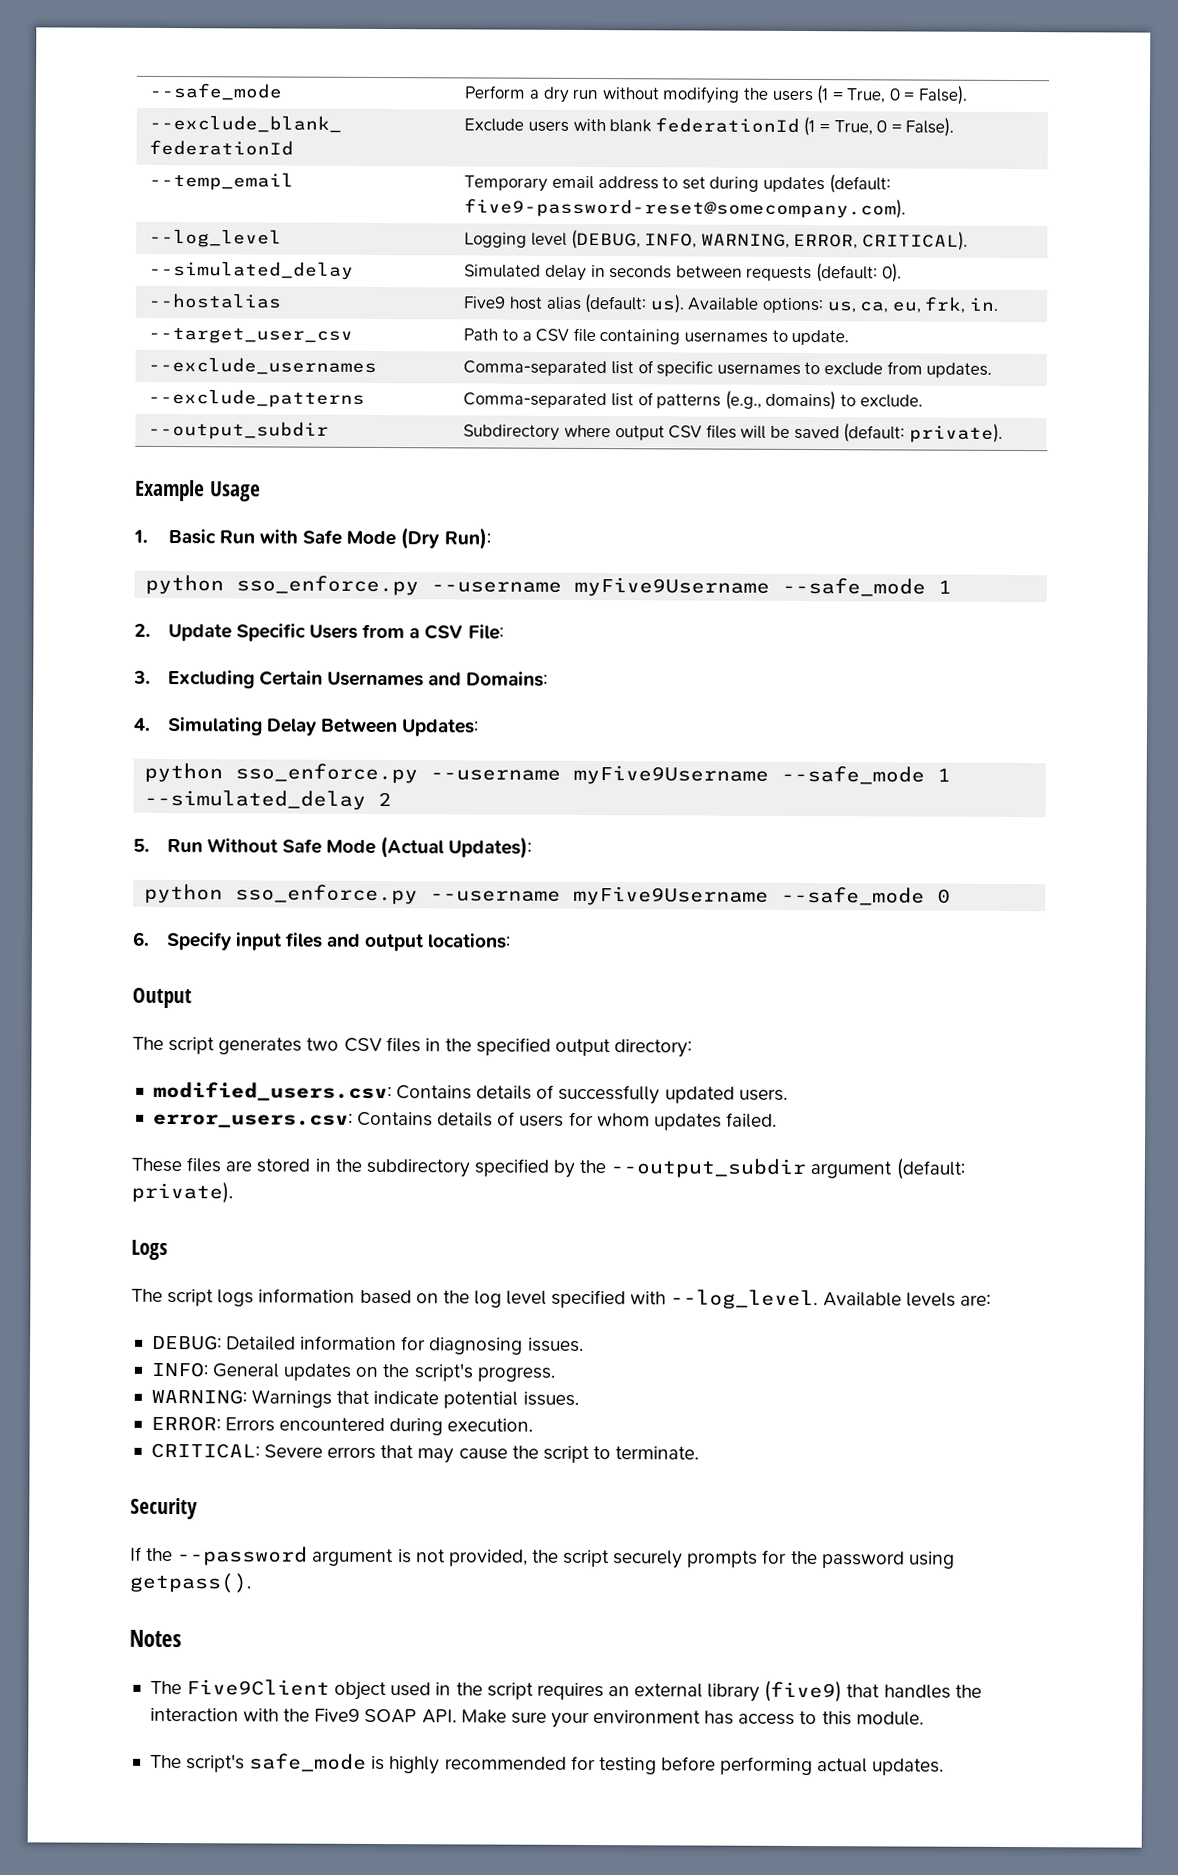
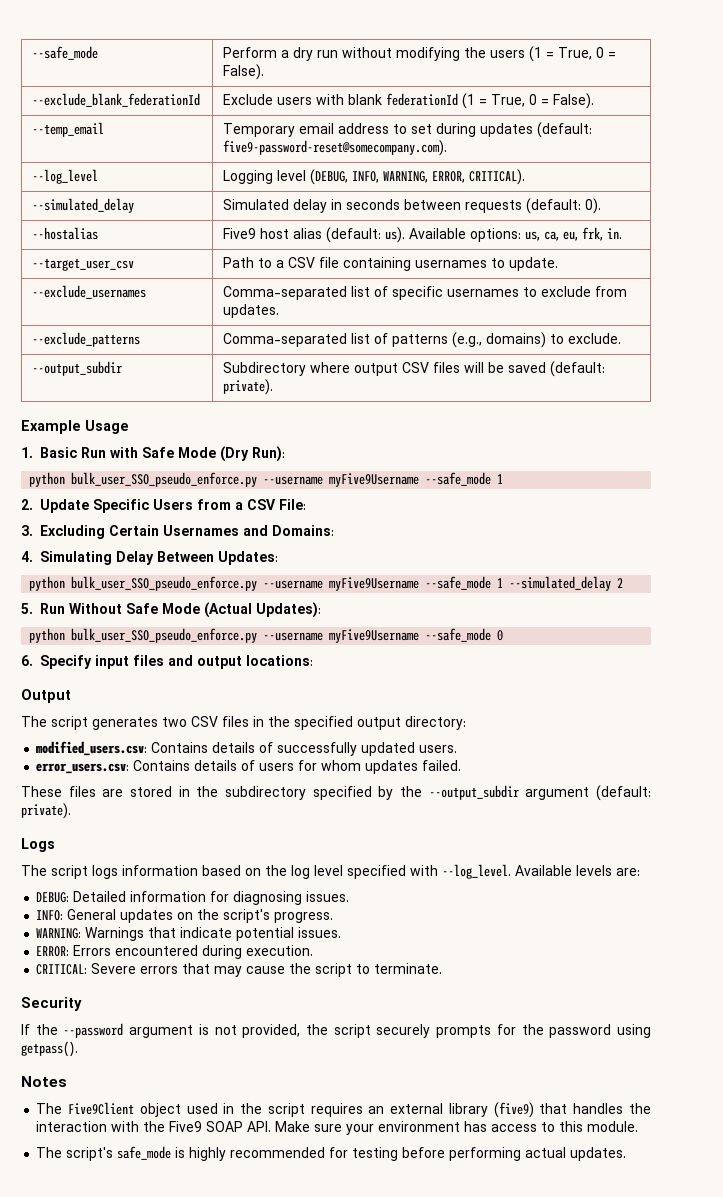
[236,575,420,596] sso_enforce.py -> [71,472,258,487] bulk_user_SSO_pseudo_enforce.py
[235,763,419,784] sso_enforce.py -> [71,576,258,591] bulk_user_SSO_pseudo_enforce.py
[235,884,419,905] sso_enforce.py -> [71,628,258,643] bulk_user_SSO_pseudo_enforce.py

